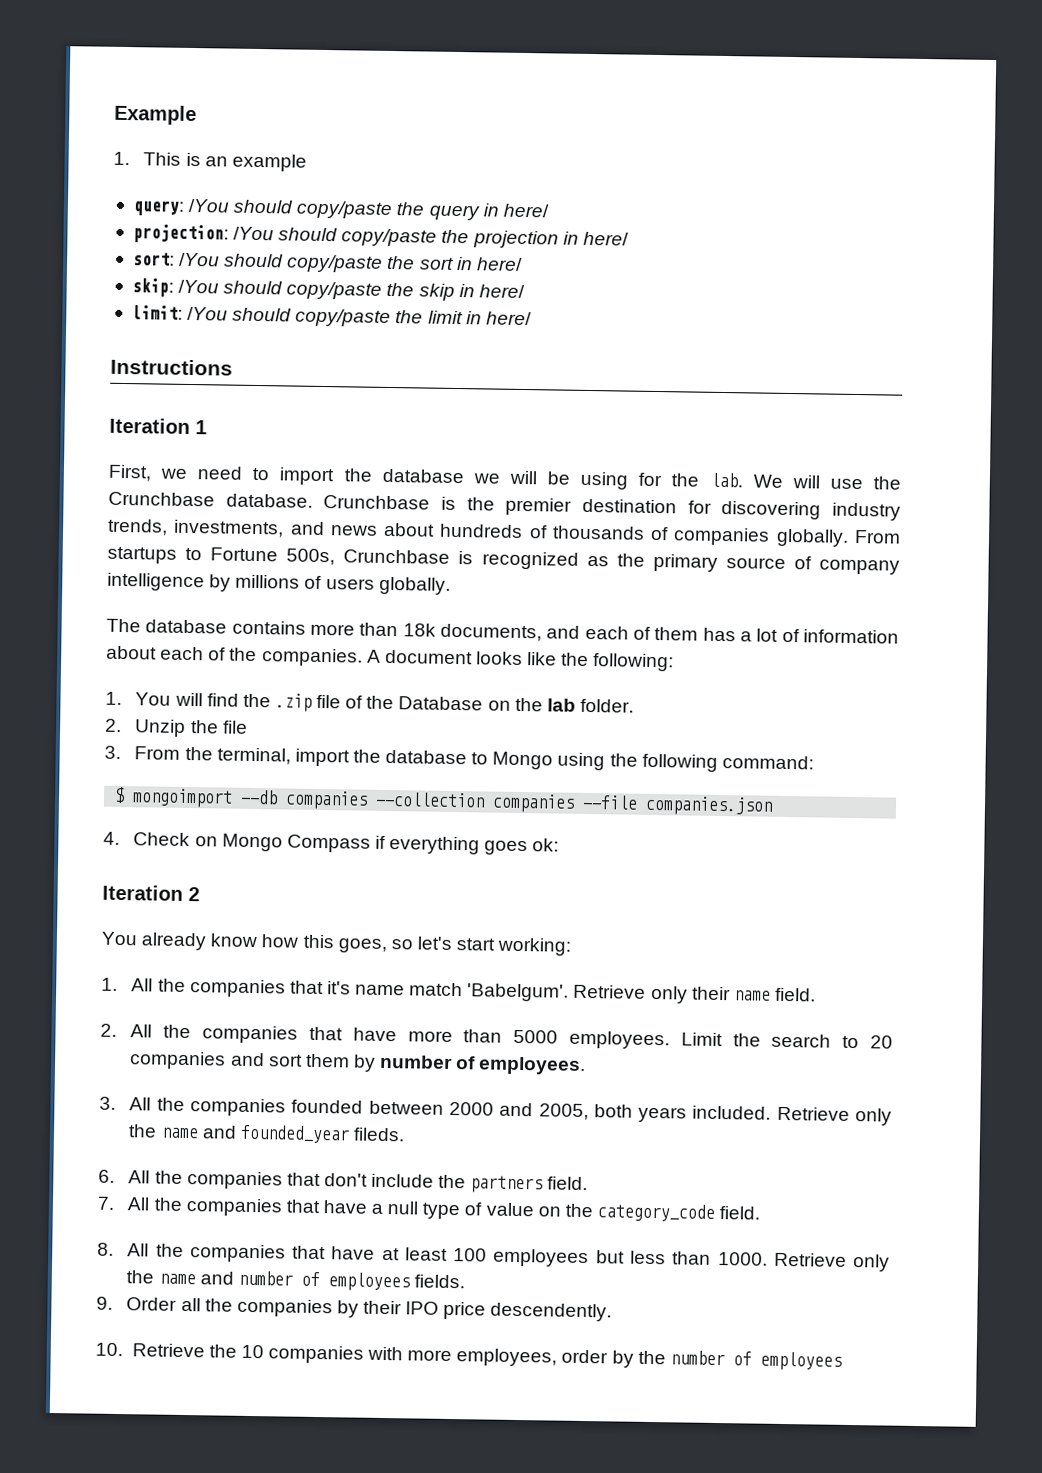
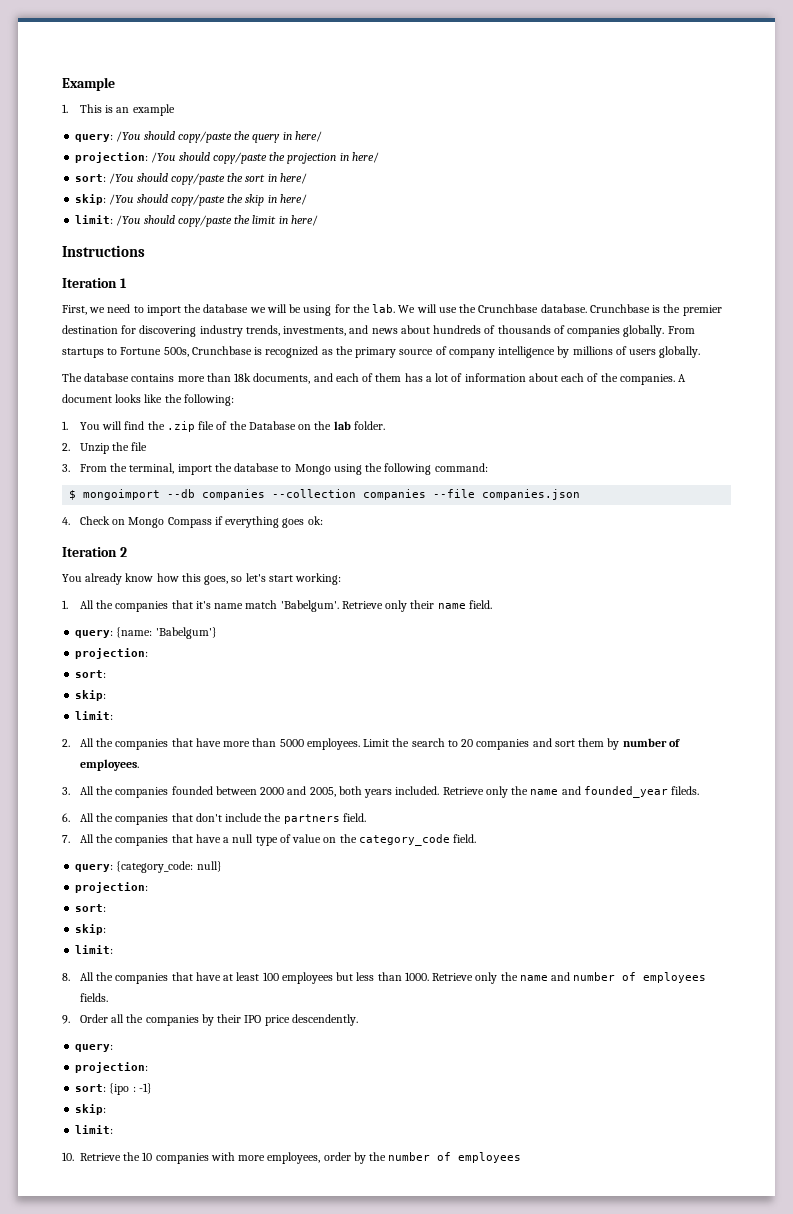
(817, 994) none -> [75,627,217,639] [75,648,149,659] [75,670,107,678] [75,690,107,701] [75,711,114,720] // query: {name: 'Babelgum'} // projection: // sort: // skip: // limit:
(761, 1213) none -> [75,861,222,873] [75,882,149,893] [75,904,107,912] [75,924,107,935] [75,945,114,954] // query: {category_code: null} // projection: // sort: // skip: // limit:
(613, 1312) none -> [75,1044,114,1052] [75,1062,149,1073] [75,1083,152,1095] [75,1104,107,1115] [75,1125,114,1134] // query: // projection: // sort: {ipo : -1} // skip: // limit:

